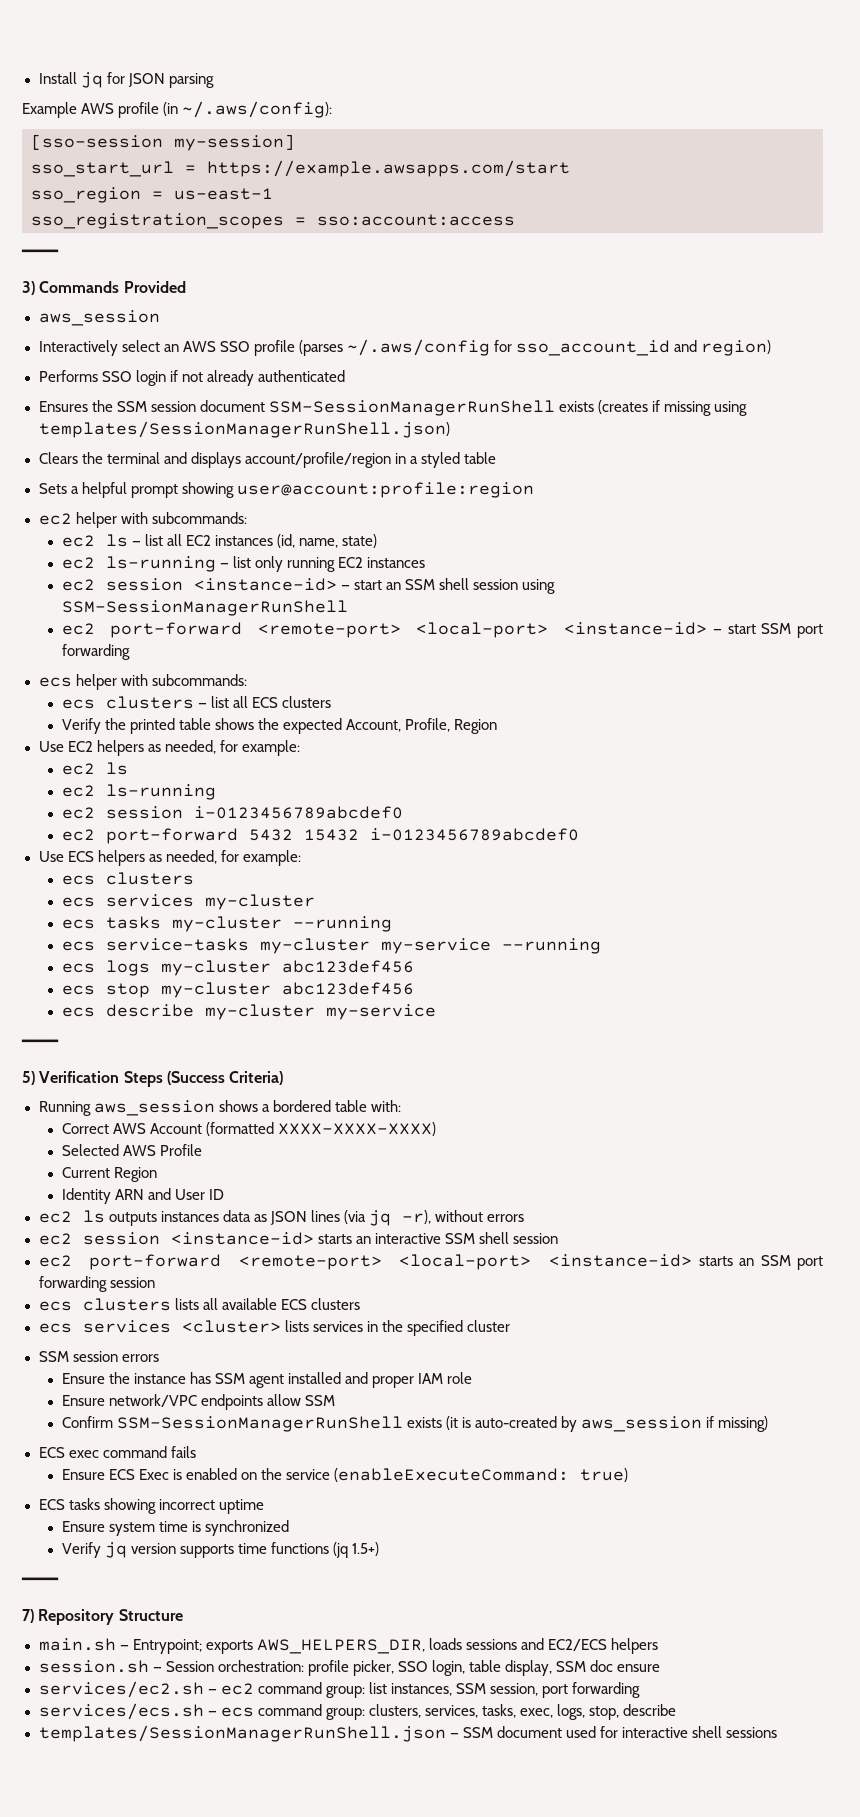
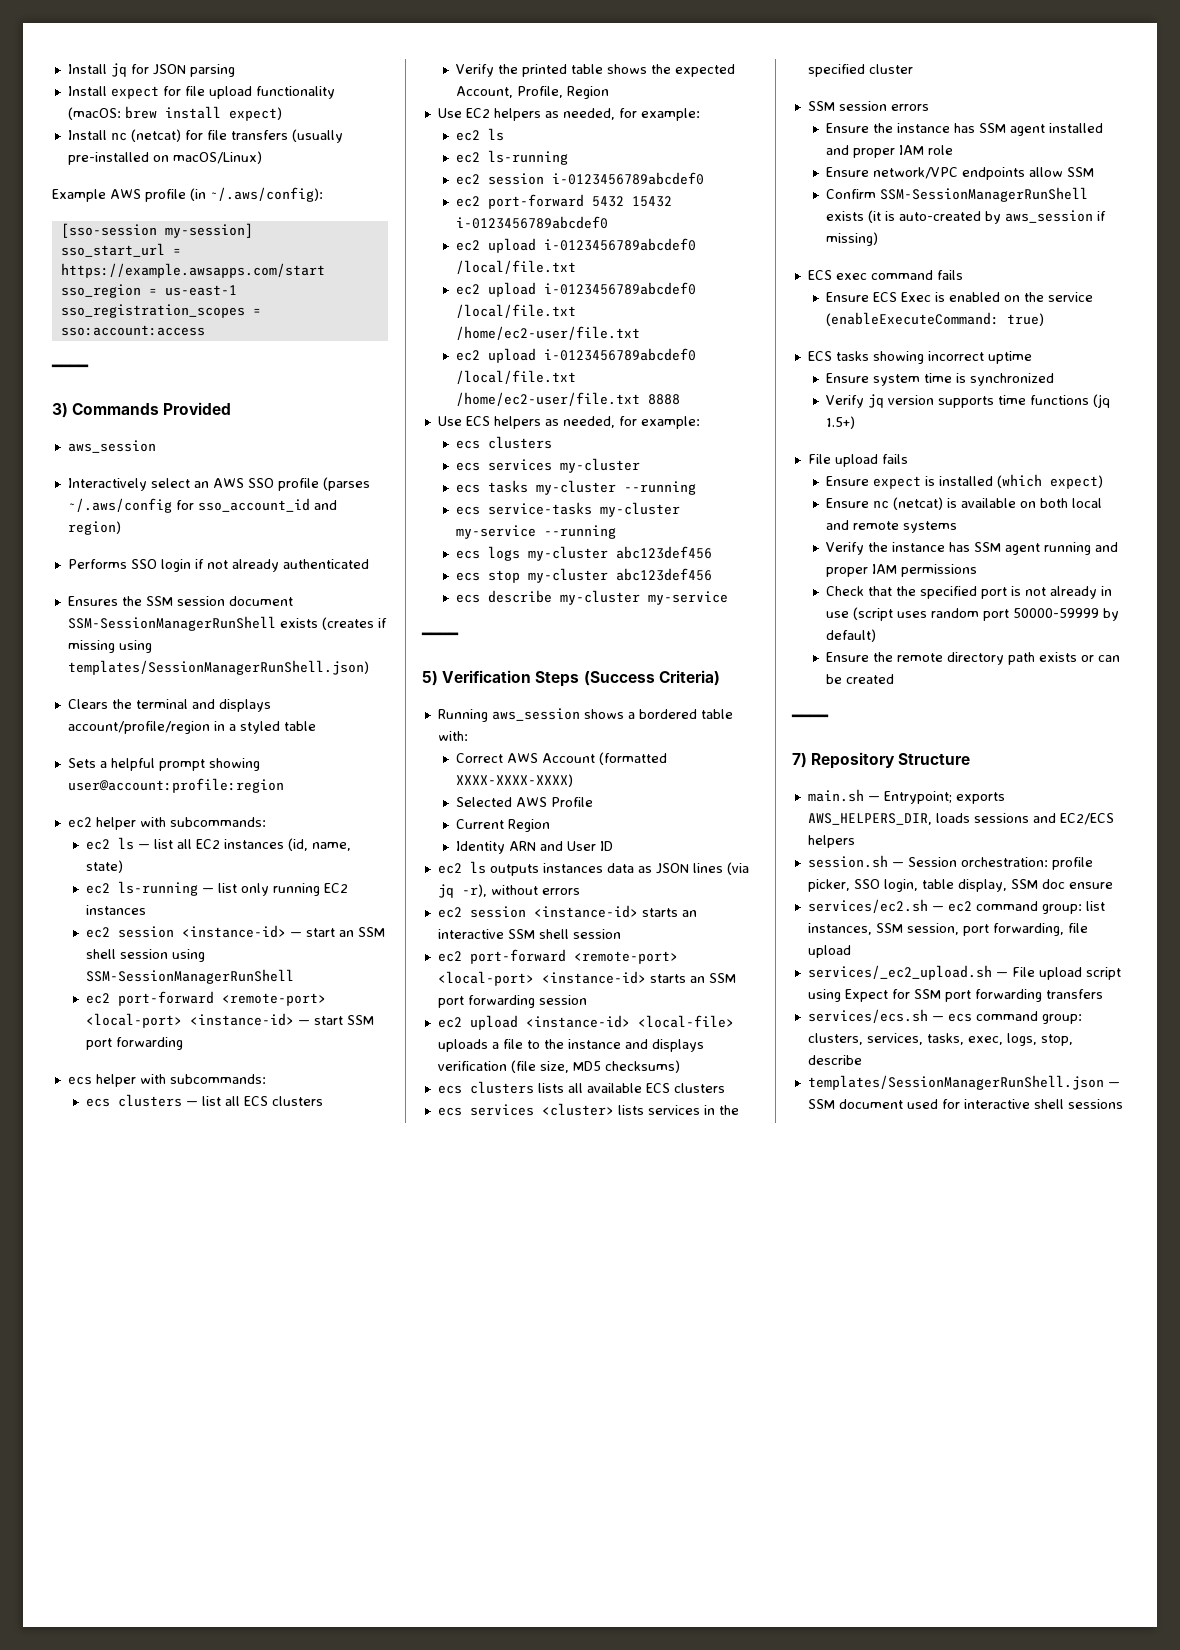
(214, 80) none -> [67,86,335,99] [67,106,282,121] [67,129,343,143] [67,151,262,165] // Install expect for file upload functionality (macOS: brew install expect) // Install nc (netcat) for file transfers (usually pre-installed on macOS/Linux)
(579, 834) none -> [455,238,696,253] [455,260,576,274] [455,282,696,297] [455,304,576,318] [455,326,640,340] [455,348,696,363] [455,370,576,384] [455,392,680,406] // ec2 upload i-0123456789abcdef0 /local/file.txt // ec2 upload i-0123456789abcdef0 /local/file.txt /home/ec2-user/file.txt // ec2 upload i-0123456789abcdef0 /local/file.txt /home/ec2-user/file.txt 8888
(155, 1282) none -> [437,1015,734,1030] [437,1039,704,1052] [437,1060,680,1073] // ec2 upload <instance-id> <local-file> uploads a file to the instance and displays verification (file size, MD5 checksums)
(379, 1549) none -> [807,454,908,467] [825,474,1103,489] [825,497,1102,510] [825,520,957,533] [825,542,1118,555] [825,564,977,577] [825,586,1112,599] [825,607,1119,621] [825,629,876,642] [825,652,1120,665] [825,674,894,684] // File upload fails // Ensure expect is installed (which expect) // Ensure nc (netcat) is available on both local and remote systems // Verify the instance has SSM agent running and proper IAM permissions // Check that the specified port is not already in use (script uses random port 50000-59999 by default) // Ensure the remote directory path exists or can be created
[572,1682,640,1698] forwarding -> [992,923,1088,936] [807,945,851,958] [807,965,1121,980] [807,989,1103,1002] forwarding, file upload // services/_ec2_upload.sh — File upload script using Expect for SSM port forwarding transfers

